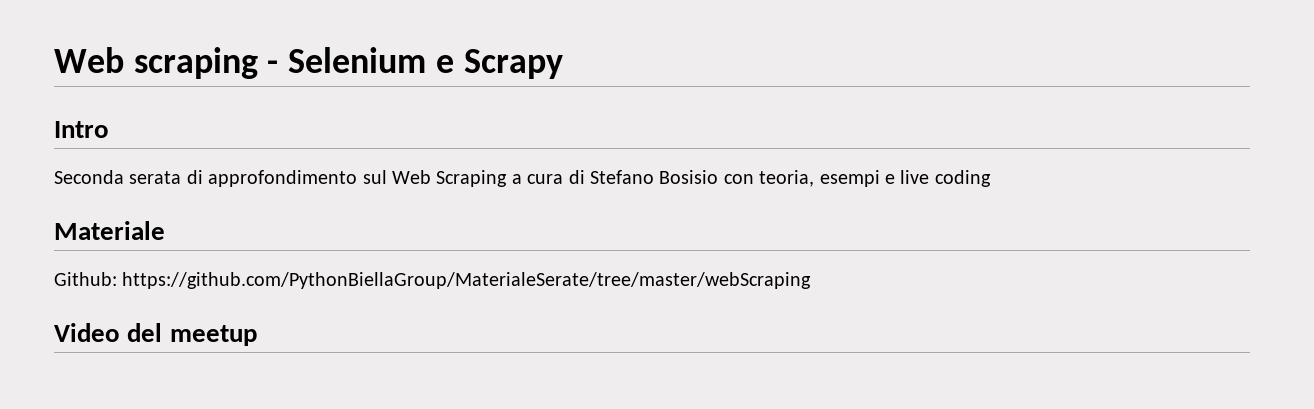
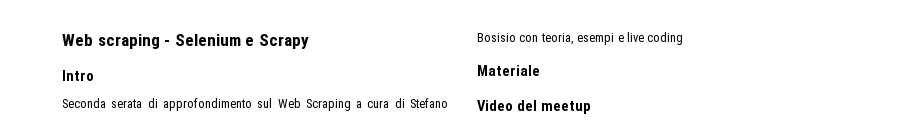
[54,272,812,289] // Github: https://github.com/PythonBiellaGroup/MaterialeSerate/tree/master/webScraping -> (540, 70) none

